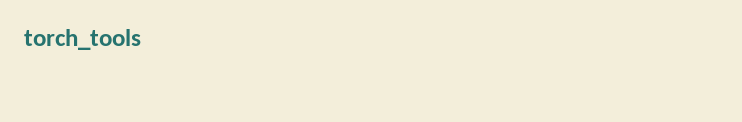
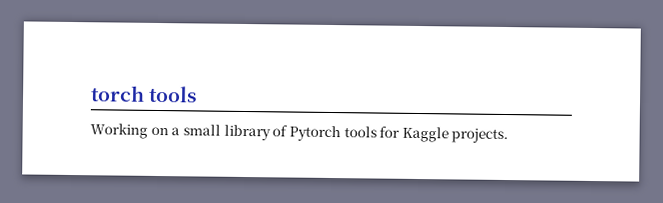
[24,29,141,50] torch_tools -> [90,85,198,103] [90,123,509,144] torch tools // Working on a small library of Pytorch tools for Kaggle projects.

